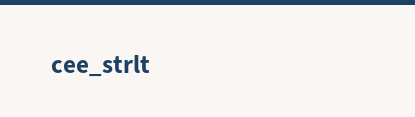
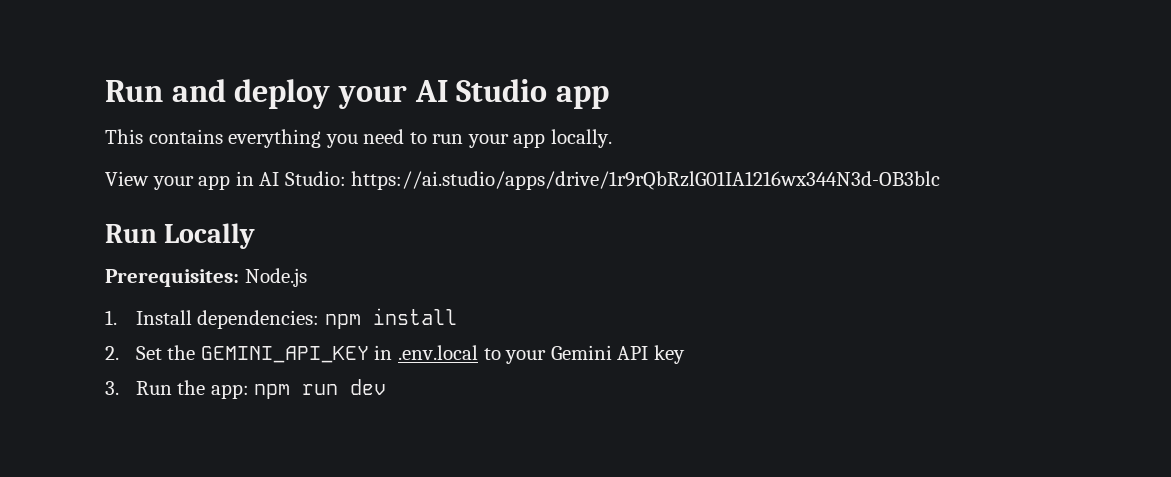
[51,55,150,77] cee_strlt -> [105,79,609,109] [105,129,612,148] [105,171,941,190] [105,223,256,249] [105,268,307,287] [105,308,457,329] [105,345,685,364] [105,379,387,399] Run and deploy your AI Studio app // This contains everything you need to run your app locally. // View your app in AI Studio: https://ai.studio/apps/drive/1r9rQbRzlG01IA1216wx344N3d-OB3blc // Run Locally // Prerequisites: Node.js // 1. Install dependencies: npm install // 2. Set the GEMINI_API_KEY in .env.local to your Gemini API key // 3. Run the app: npm run dev

